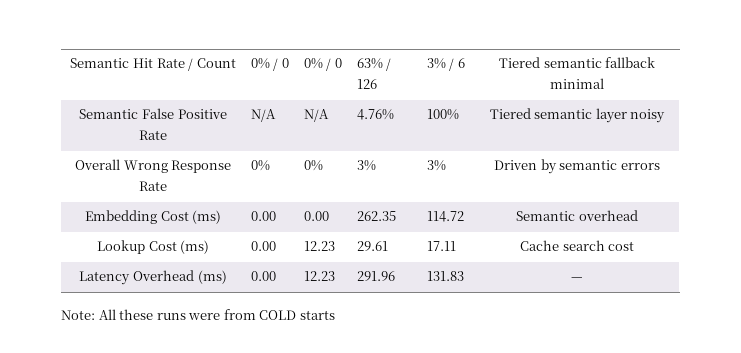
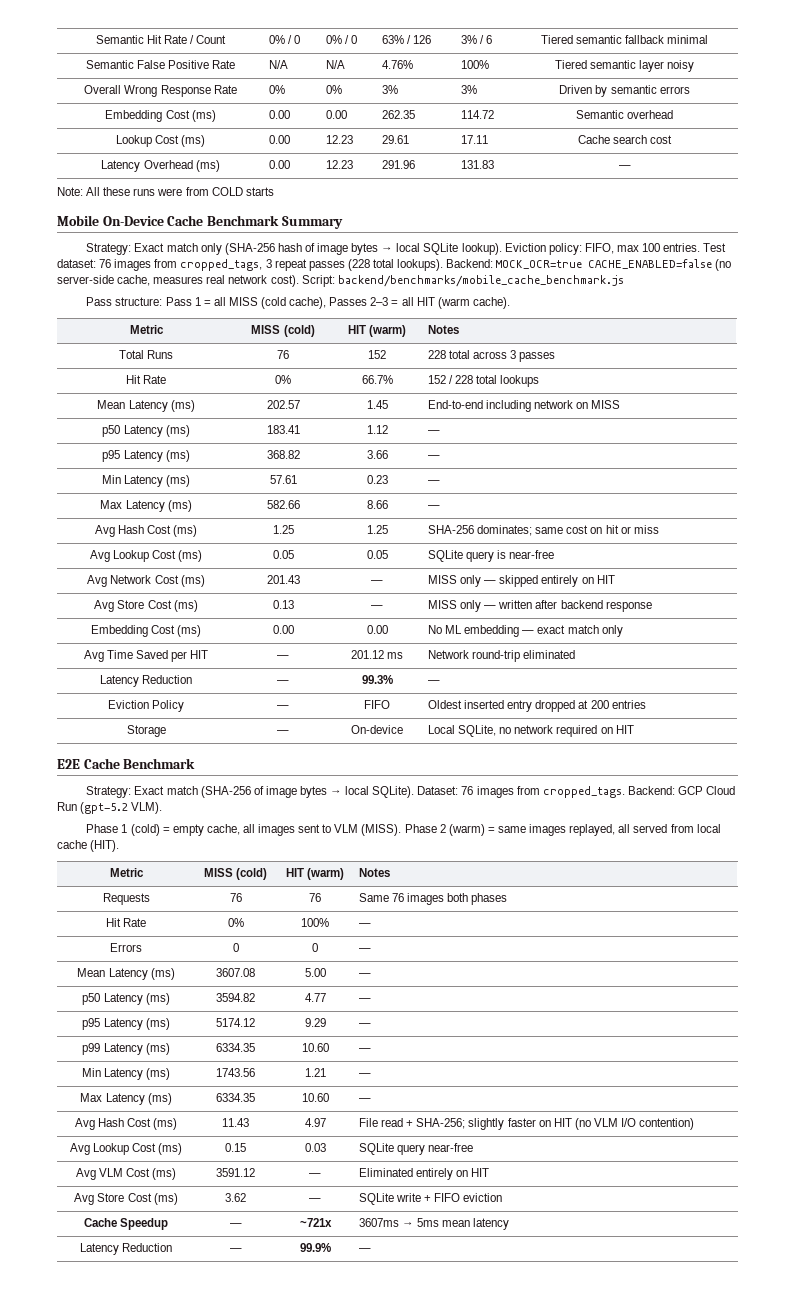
(335, 315) none -> [57,215,343,229] [86,243,727,255] [57,259,732,271] [57,275,624,287] [86,297,510,309] [129,325,164,334] [251,325,315,337] [347,325,407,337] [427,325,459,334] [118,350,174,359] [277,350,289,359] [368,350,386,359] [427,350,556,362] [125,375,167,384] [275,375,291,384] [361,375,393,384] [427,375,540,387] [97,400,195,412] [266,400,300,409] [366,400,388,409] [427,400,621,412] [102,425,190,437] [266,425,300,434] [366,425,388,434] [427,430,440,434] [102,450,190,462] [266,450,300,459] [366,450,388,459] [427,455,440,459] [101,475,191,487] [269,475,297,484] [366,475,388,484] [427,480,440,484] [100,500,192,512] [266,500,300,509] [366,500,388,509] [427,505,440,509] [94,525,198,537] [272,525,294,534] [366,525,388,534] [427,525,659,536] [89,550,203,562] [272,550,294,559] [366,550,388,559] [427,550,555,562] [87,575,205,587] [266,575,300,584] [371,580,383,584] [427,575,615,587] [94,600,198,612] [272,600,294,609] [371,605,383,609] [427,600,652,612] [90,625,202,637] [272,625,294,634] [366,625,388,634] [427,625,623,637] [83,650,209,662] [277,655,289,659] [350,650,404,659] [427,650,576,662] [99,675,193,687] [277,680,289,684] [361,675,393,684] [427,680,440,684] [107,700,185,712] [277,705,289,709] [364,700,390,709] [427,700,646,712] [126,725,166,737] [277,730,289,734] [351,725,403,734] [427,725,634,737] [57,758,196,769] [86,786,736,798] [57,802,163,814] [86,824,721,836] [57,840,120,852] [109,868,144,877] [203,868,268,880] [285,868,345,880] [358,868,390,877] [102,893,150,905] [229,893,242,902] [309,893,321,902] [358,893,508,905] [105,918,147,927] [227,918,244,927] [301,918,329,927] [358,923,371,927] [110,943,142,952] [232,943,239,952] [312,943,318,952] [358,948,371,952] [77,968,175,980] [216,968,255,977] [304,968,326,977] [358,973,371,977] [82,993,170,1005] [216,993,255,1002] [304,993,326,1002] [358,998,371,1002] [82,1018,170,1030] [216,1018,255,1027] [304,1018,326,1027] [358,1023,371,1027] [82,1043,170,1055] [216,1043,255,1052] [301,1043,329,1052] [358,1048,371,1052] [81,1068,171,1080] [216,1068,255,1077] [304,1068,326,1077] [358,1073,371,1077] [80,1093,172,1105] [216,1093,255,1102] [301,1093,329,1102] [358,1098,371,1102] [74,1118,178,1130] [222,1118,249,1127] [304,1118,326,1127] [358,1118,695,1130] [69,1143,183,1155] [225,1143,246,1152] [304,1143,326,1152] [358,1143,474,1155] [75,1168,177,1180] [216,1168,255,1177] [309,1173,321,1177] [358,1168,490,1180] [74,1193,178,1205] [225,1193,246,1202] [309,1198,321,1202] [358,1193,503,1205] [83,1218,169,1230] [229,1223,242,1227] [299,1218,332,1227] [358,1218,510,1230] [79,1243,173,1255] [229,1248,242,1252] [299,1243,331,1252] [358,1248,371,1252] // Mobile On-Device Cache Benchmark Summary // Strategy: Exact match only (SHA-256 hash of image bytes → local SQLite lookup). Eviction policy: FIFO, max 100 entries. Test dataset: 76 images from cropped_tags, 3 repeat passes (228 total lookups). Backend: MOCK_OCR=true CACHE_ENABLED=false (no server-side cache, measures real network cost). Script: backend/benchmarks/mobile_cache_benchmark.js // Pass structure: Pass 1 = all MISS (cold cache), Passes 2–3 = all HIT (warm cache). // Metric | MISS (cold) | HIT (warm) | Notes // Total Runs | 76 | 152 | 228 total across 3 passes // Hit Rate | 0% | 66.7% | 152 / 228 total lookups // Mean Latency (ms) | 202.57 | 1.45 | End-to-end including network on MISS // p50 Latency (ms) | 183.41 | 1.12 | — // p95 Latency (ms) | 368.82 | 3.66 | — // Min Latency (ms) | 57.61 | 0.23 | — // Max Latency (ms) | 582.66 | 8.66 | — // Avg Hash Cost (ms) | 1.25 | 1.25 | SHA-256 dominates; same cost on hit or miss // Avg Lookup Cost (ms) | 0.05 | 0.05 | SQLite query is near-free // Avg Network Cost (ms) | 201.43 | — | MISS only — skipped entirely on HIT // Avg Store Cost (ms) | 0.13 | — | MISS only — written after backend response // Embedding Cost (ms) | 0.00 | 0.00 | No ML embedding — exact match only // Avg Time Saved per HIT | — | 201.12 ms | Network round-trip eliminated // Latency Reduction | — | 99.3% | — // Eviction Policy | — | FIFO | Oldest inserted entry dropped at 200 entries // Storage | — | On-device | Local SQLite, no network required on HIT // E2E Cache Benchmark // Strategy: Exact match (SHA-256 of image bytes → local SQLite). Dataset: 76 images from cropped_tags. Backend: GCP Cloud Run (gpt-5.2 VLM). // Phase 1 (cold) = empty cache, all images sent to VLM (MISS). Phase 2 (warm) = same images replayed, all served from local cache (HIT). // Metric | MISS (cold) | HIT (warm) | Notes // Requests | 76 | 76 | Same 76 images both phases // Hit Rate | 0% | 100% | — // Errors | 0 | 0 | — // Mean Latency (ms) | 3607.08 | 5.00 | — // p50 Latency (ms) | 3594.82 | 4.77 | — // p95 Latency (ms) | 5174.12 | 9.29 | — // p99 Latency (ms) | 6334.35 | 10.60 | — // Min Latency (ms) | 1743.56 | 1.21 | — // Max Latency (ms) | 6334.35 | 10.60 | — // Avg Hash Cost (ms) | 11.43 | 4.97 | File read + SHA-256; slightly faster on HIT (no VLM I/O contention) // Avg Lookup Cost (ms) | 0.15 | 0.03 | SQLite query near-free // Avg VLM Cost (ms) | 3591.12 | — | Eliminated entirely on HIT // Avg Store Cost (ms) | 3.62 | — | SQLite write + FIFO eviction // Cache Speedup | — | ~721x | 3607ms → 5ms mean latency // Latency Reduction | — | 99.9% | —

